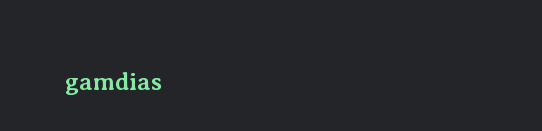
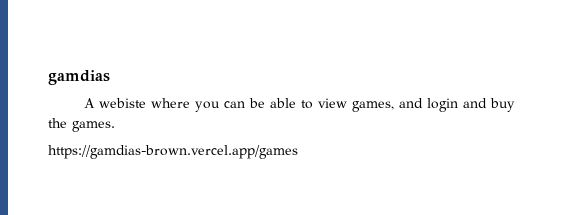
(162, 83) none -> [84,98,516,112] [48,118,115,132] [48,145,298,159] // A webiste where you can be able to view games, and login and buy the games. // https://gamdias-brown.vercel.app/games

